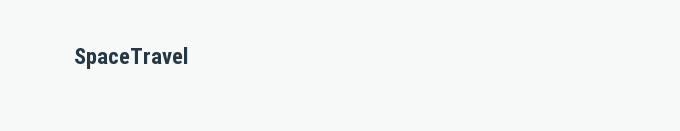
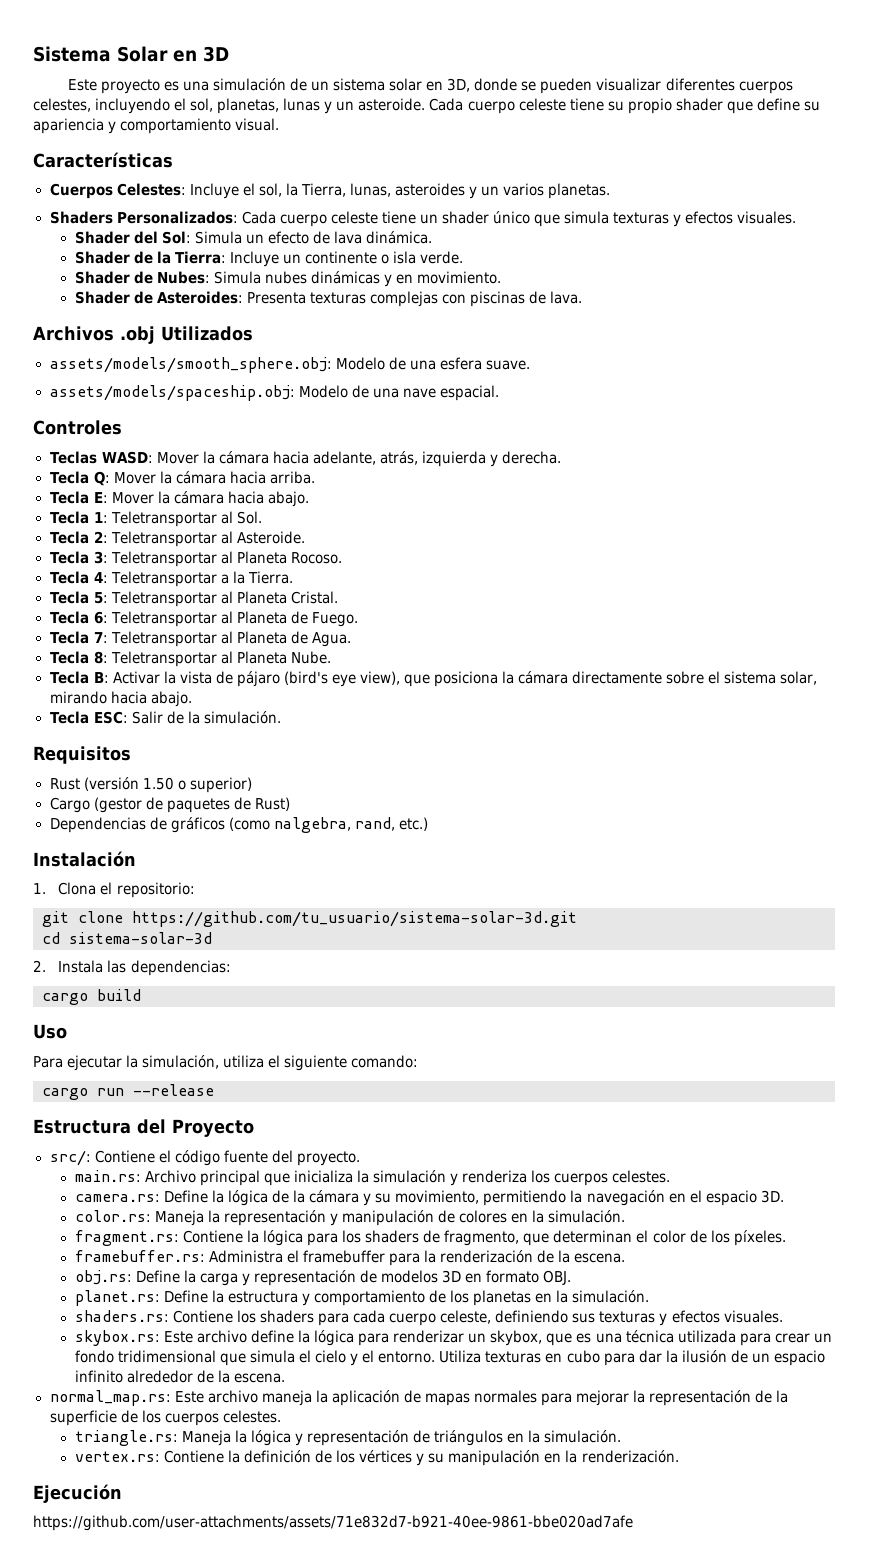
[74,47,188,69] SpaceTravel -> [33,46,229,62] [67,78,793,94] [33,98,820,114] [33,118,280,134] [33,152,173,168] [49,183,611,199] [49,211,797,227] [74,231,433,244] [74,251,464,267] [74,271,502,287] [74,291,583,307] [33,326,253,344] [49,357,530,373] [49,385,499,401] [33,420,122,435] [49,451,561,467] [49,471,315,486] [49,491,309,507] [49,511,262,527] [49,531,305,547] [49,551,342,567] [49,571,293,587] [49,591,338,607] [49,611,358,627] [49,631,351,647] [49,651,331,667] [49,671,818,687] [49,691,192,707] [49,711,281,724] [33,746,131,764] [49,777,252,793] [49,797,290,813] [49,817,428,833] [33,851,136,867] [33,882,195,898] [42,911,577,927] [42,932,212,944] [33,960,231,976] [42,989,141,1005] [33,1024,67,1039] [33,1055,419,1071] [42,1084,214,1100] [33,1119,254,1137] [49,1150,360,1166] [74,1170,671,1186] [74,1190,784,1206] [74,1210,626,1226] [74,1230,786,1246] [74,1250,626,1266] [74,1270,572,1286] [74,1290,650,1306] [74,1310,783,1326] [74,1330,832,1346] [74,1350,825,1366] [74,1370,286,1383] [49,1390,789,1406] [49,1410,281,1426] [74,1430,622,1446] [74,1450,679,1466] [33,1484,122,1503] [33,1515,633,1531] Sistema Solar en 3D // Este proyecto es una simulación de un sistema solar en 3D, donde se pueden visualizar diferentes cuerpos celestes, incluyendo el sol, planetas, lunas y un asteroide. Cada cuerpo celeste tiene su propio shader que define su apariencia y comportamiento visual. // Características // Cuerpos Celestes: Incluye el sol, la Tierra, lunas, asteroides y un varios planetas. // Shaders Personalizados: Cada cuerpo celeste tiene un shader único que simula texturas y efectos visuales. // Shader del Sol: Simula un efecto de lava dinámica. // Shader de la Tierra: Incluye un continente o isla verde. // Shader de Nubes: Simula nubes dinámicas y en movimiento. // Shader de Asteroides: Presenta texturas complejas con piscinas de lava. // Archivos .obj Utilizados // assets/models/smooth_sphere.obj: Modelo de una esfera suave. // assets/models/spaceship.obj: Modelo de una nave espacial. // Controles // Teclas WASD: Mover la cámara hacia adelante, atrás, izquierda y derecha. // Tecla Q: Mover la cámara hacia arriba. // Tecla E: Mover la cámara hacia abajo. // Tecla 1: Teletransportar al Sol. // Tecla 2: Teletransportar al Asteroide. // Tecla 3: Teletransportar al Planeta Rocoso. // Tecla 4: Teletransportar a la Tierra. // Tecla 5: Teletransportar al Planeta Cristal. // Tecla 6: Teletransportar al Planeta de Fuego. // Tecla 7: Teletransportar al Planeta de Agua. // Tecla 8: Teletransportar al Planeta Nube. // Tecla B: Activar la vista de pájaro (bird's eye view), que posiciona la cámara directamente sobre el sistema solar, mirando hacia abajo. // Tecla ESC: Salir de la simulación. // Requisitos // Rust (versión 1.50 o superior) // Cargo (gestor de paquetes de Rust) // Dependencias de gráficos (como nalgebra, rand, etc.) // Instalación // 1. Clona el repositorio: // git clone https://github.com/tu_usuario/sistema-solar-3d.git // cd sistema-solar-3d // 2. Instala las dependencias: // cargo build // Uso // Para ejecutar la simulación, utiliza el siguiente comando: // cargo run --release // Estructura del Proyecto // src/: Contiene el código fuente del proyecto. // main.rs: Archivo principal que inicializa la simulación y renderiza los cuerpos celestes. // camera.rs: Define la lógica de la cámara y su movimiento, permitiendo la navegación en el espacio 3D. // color.rs: Maneja la representación y manipulación de colores en la simulación. // fragment.rs: Contiene la lógica para los shaders de fragmento, que determinan el color de los píxeles. // framebuffer.rs: Administra el framebuffer para la renderización de la escena. // obj.rs: Define la carga y representación de modelos 3D en formato OBJ. // planet.rs: Define la estructura y comportamiento de los planetas en la simulación. // shaders.rs: Contiene los shaders para cada cuerpo celeste, definiendo sus texturas y efectos visuales. // skybox.rs: Este archivo define la lógica para renderizar un skybox, que es una técnica utilizada para crear un fondo tridimensional que simula el cielo y el entorno. Utiliza texturas en cubo para dar la ilusión de un espacio infinito alrededor de la escena. // normal_map.rs: Este archivo maneja la aplicación de mapas normales para mejorar la representación de la superficie de los cuerpos celestes. // triangle.rs: Maneja la lógica y representación de triángulos en la simulación. // vertex.rs: Contiene la definición de los vértices y su manipulación en la renderización. // Ejecución // https://github.com/user-attachments/assets/71e832d7-b921-40ee-9861-bbe020ad7afe

